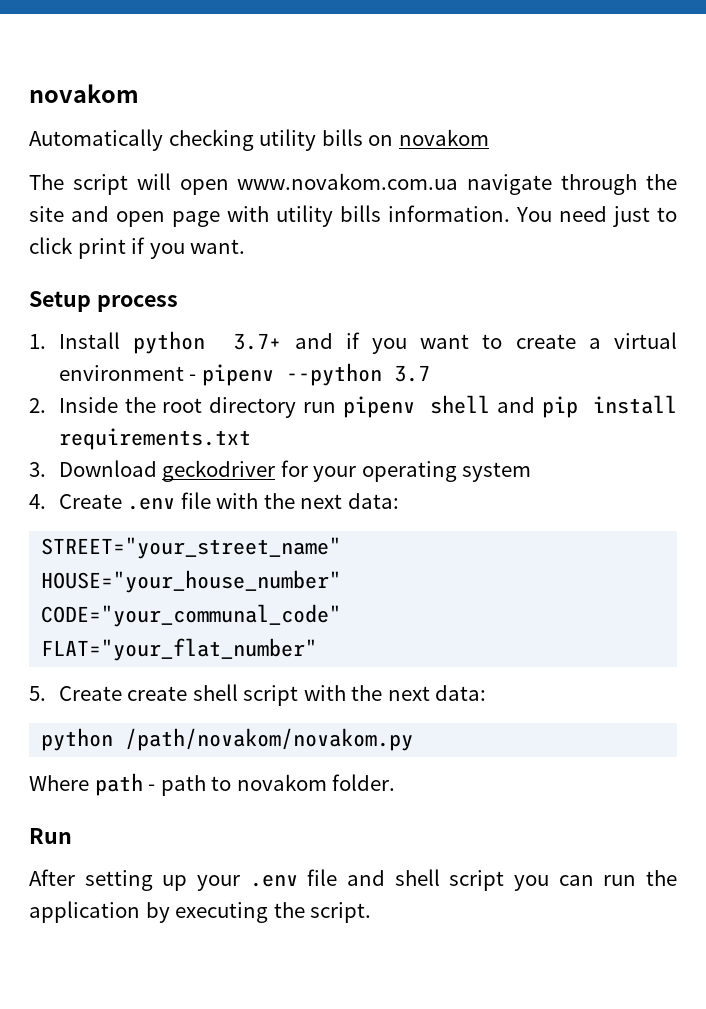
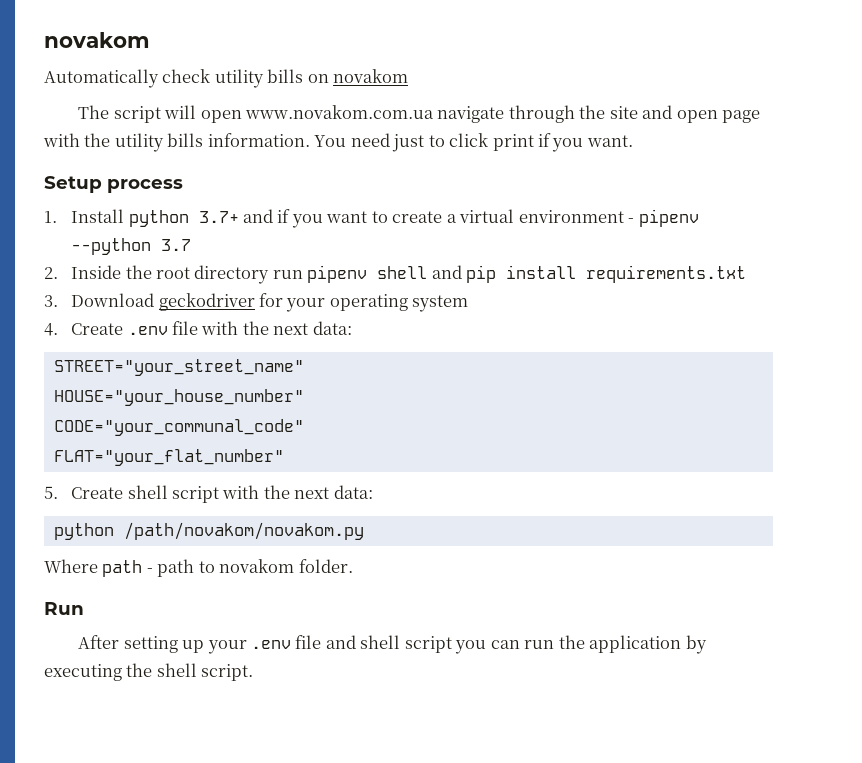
[168,129,254,151] checking -> [162,69,211,83] check
(269, 214) none -> [84,133,111,147] the
[127,686,188,701] create -> (124, 493) none
(305, 910) none -> [156,663,197,677] shell

